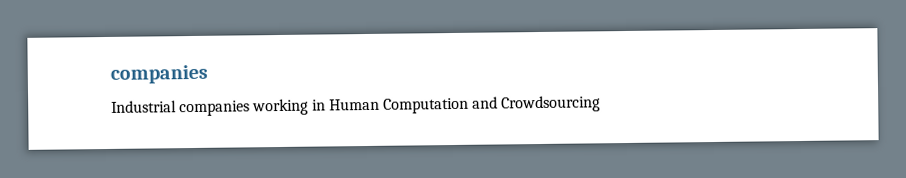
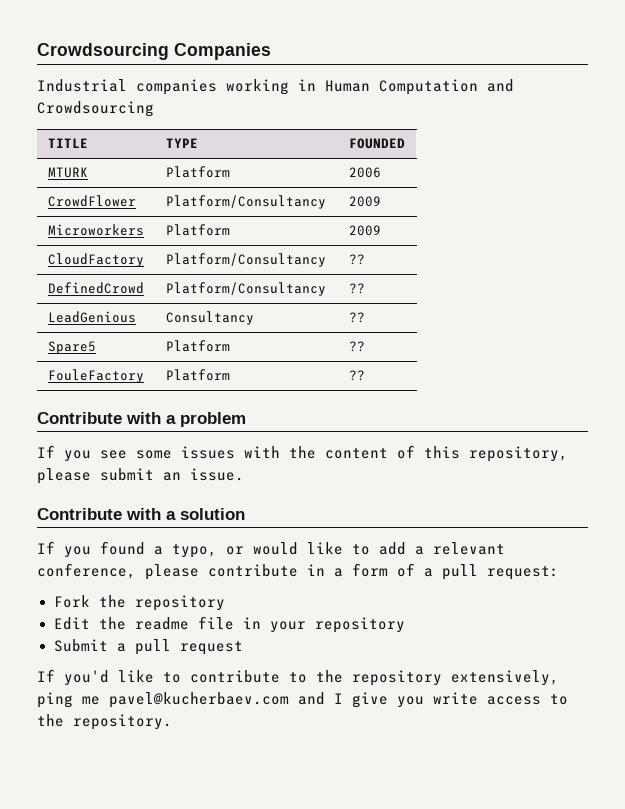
[110,64,208,84] companies -> [37,43,271,60] Crowdsourcing Companies
(602, 104) none -> [47,138,88,148] [165,138,198,148] [348,138,405,149] [47,167,88,178] [165,166,230,178] [348,167,381,178] [47,195,136,207] [165,195,326,209] [348,196,381,207] [47,224,144,236] [165,224,230,236] [348,225,381,236] [47,253,144,267] [165,253,326,267] [348,254,365,265] [47,282,144,294] [165,282,326,296] [348,283,365,294] [47,311,136,323] [165,311,254,325] [348,312,365,323] [47,341,96,354] [165,340,230,352] [348,341,365,352] [47,369,144,383] [165,369,230,381] [348,370,365,381] [37,412,246,427] [37,445,568,462] [37,468,244,484] [37,508,245,520] [37,541,505,558] [37,563,559,580] [53,595,225,611] [53,616,405,633] [53,639,243,655] [37,669,559,686] [37,692,568,708] [37,714,172,730] // TITLE | TYPE | FOUNDED // MTURK | Platform | 2006 // CrowdFlower | Platform/Consultancy | 2009 // Microworkers | Platform | 2009 // CloudFactory | Platform/Consultancy | ?? // DefinedCrowd | Platform/Consultancy | ?? // LeadGenious | Consultancy | ?? // Spare5 | Platform | ?? // FouleFactory | Platform | ?? // Contribute with a problem // If you see some issues with the content of this repository, please submit an issue. // Contribute with a solution // If you found a typo, or would like to add a relevant conference, please contribute in a form of a pull request: // Fork the repository // Edit the readme file in your repository // Submit a pull request // If you'd like to contribute to the repository extensively, ping me pavel@kucherbaev.com and I give you write access to the repository.

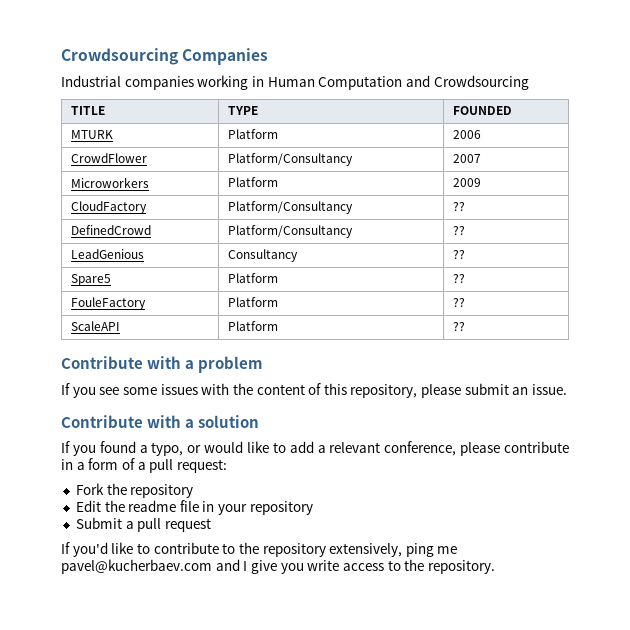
[348,196,381,207] 2009 -> [453,154,482,163] 2007
(365, 375) none -> [71,321,121,331] [228,321,279,331] [453,322,466,331] // ScaleAPI | Platform | ??

